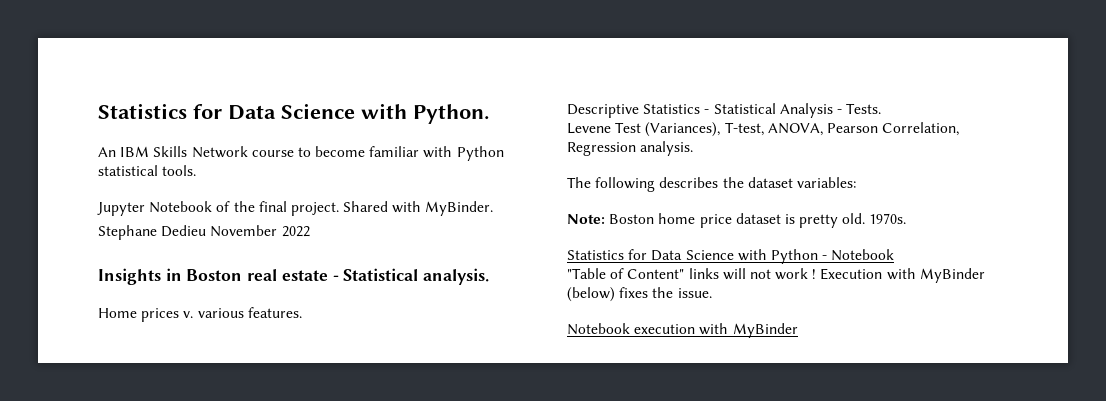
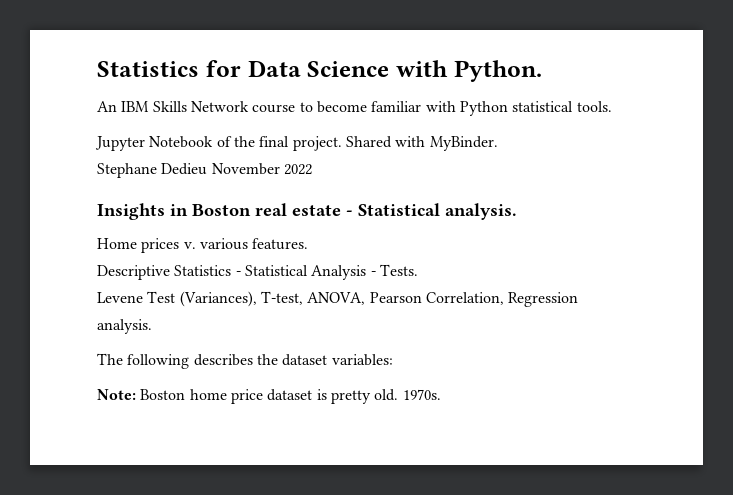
[567,249,895,264] [567,268,985,283] [567,287,712,302] [567,323,798,338] // Statistics for Data Science with Python - Notebook // "Table of Content" links will not work ! Execution with MyBinder (below) fixes the issue. // Notebook execution with MyBinder -> (441, 394) none

